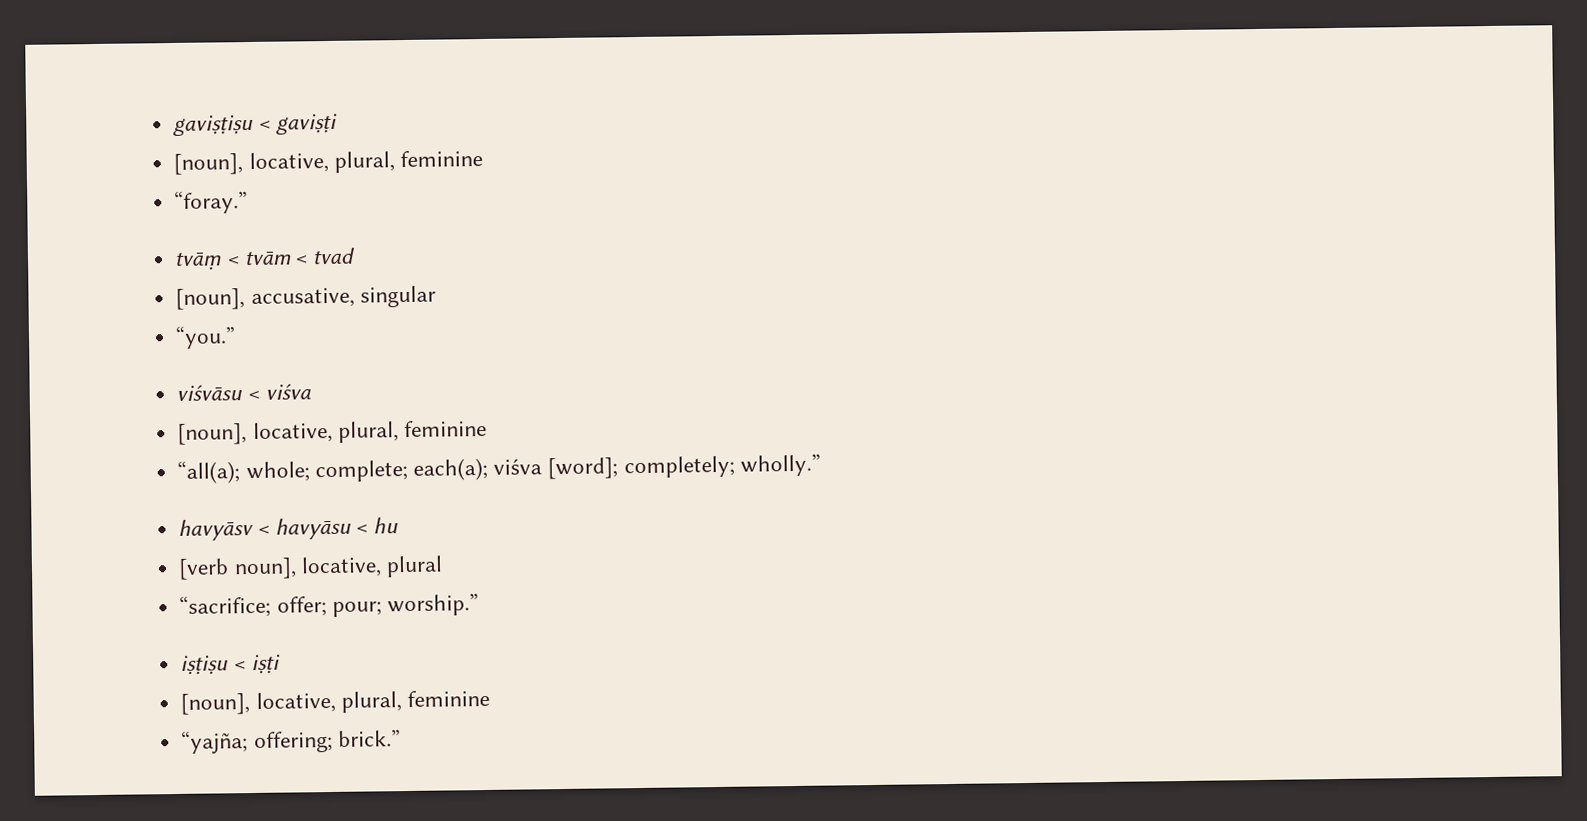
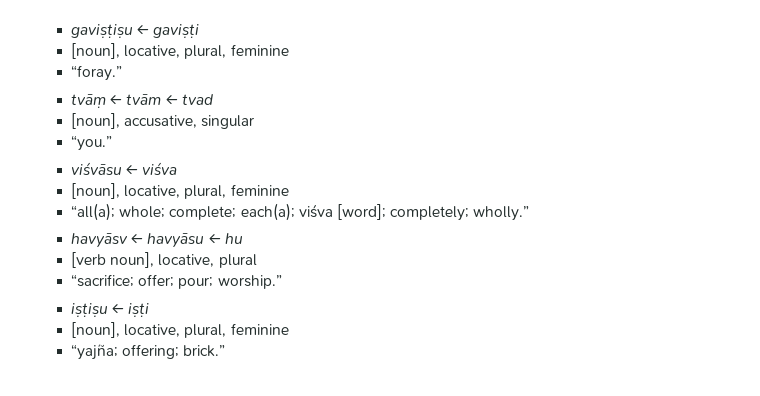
[258,120,271,130] < -> [137,25,150,35] ←
[226,251,308,266] < tvām < -> [110,94,178,105] ← tvām ←
[247,390,260,401] < -> [126,165,139,175] ←
[257,517,368,540] < havyāsu < -> [131,233,221,248] ← havyāsu ←
[233,661,246,671] < -> [112,304,125,314] ←

